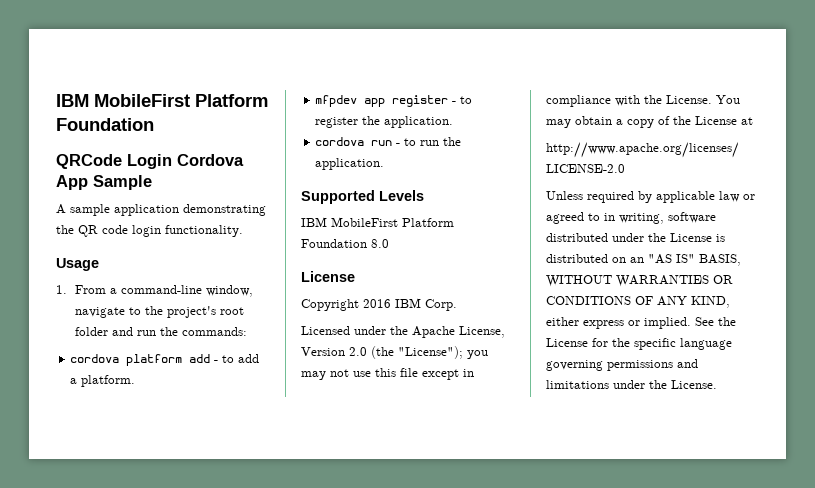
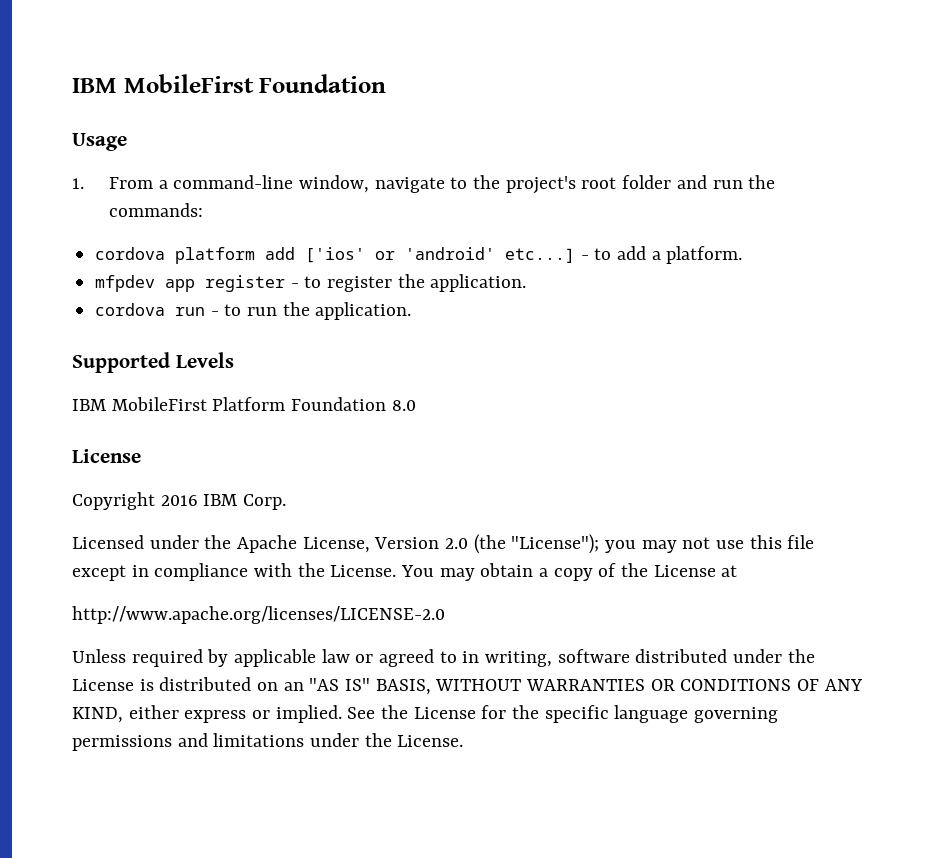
[56,94,268,107] [56,118,154,131] [56,154,244,169] [56,175,152,190] [56,204,266,216] [56,225,243,237] IBM MobileFirst Platform Foundation // QRCode Login Cordova App Sample // A sample application demonstrating the QR code login functionality. -> [72,74,387,93] IBM MobileFirst Foundation
(211, 358) none -> [305,247,576,263] ['ios' or 'android' etc...]

